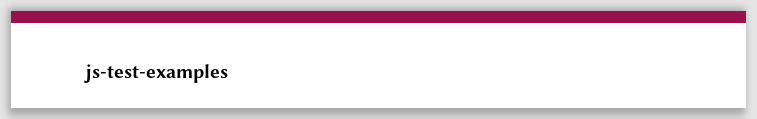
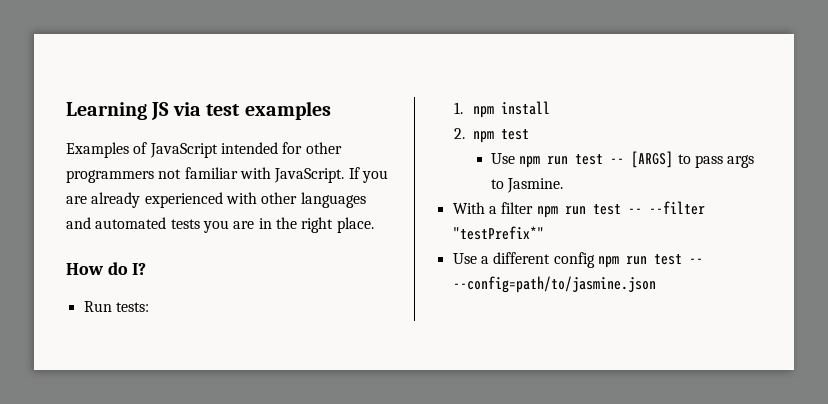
[84,64,228,83] js-test-examples -> [66,101,331,120] [66,142,342,158] [66,167,388,183] [66,192,366,208] [66,217,374,233] [66,262,147,275] [83,301,149,312] [454,101,551,118] [454,128,530,143] [490,151,755,168] [490,178,564,193] [452,201,705,218] [452,226,544,240] [452,252,703,268] [452,276,656,293] Learning JS via test examples // Examples of JavaScript intended for other programmers not familiar with JavaScript. If you are already experienced with other languages and automated tests you are in the right place. // How do I? // Run tests: // 1. npm install // 2. npm test // Use npm run test -- [ARGS] to pass args to Jasmine. // With a filter npm run test -- --filter "testPrefix*" // Use a different config npm run test -- --config=path/to/jasmine.json

